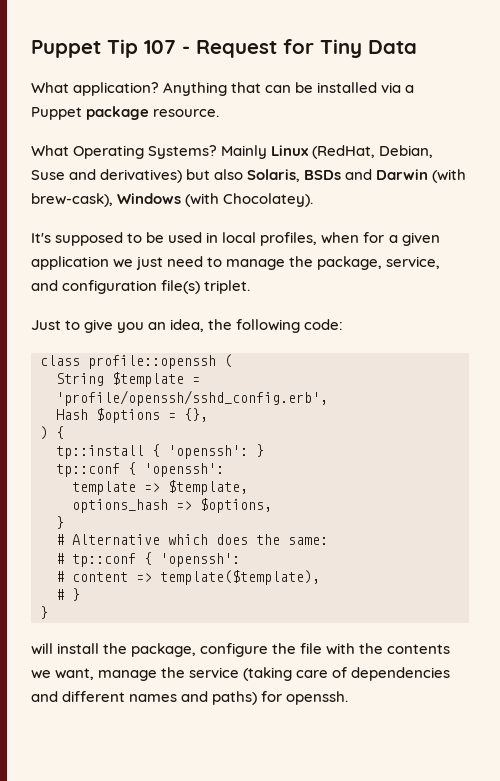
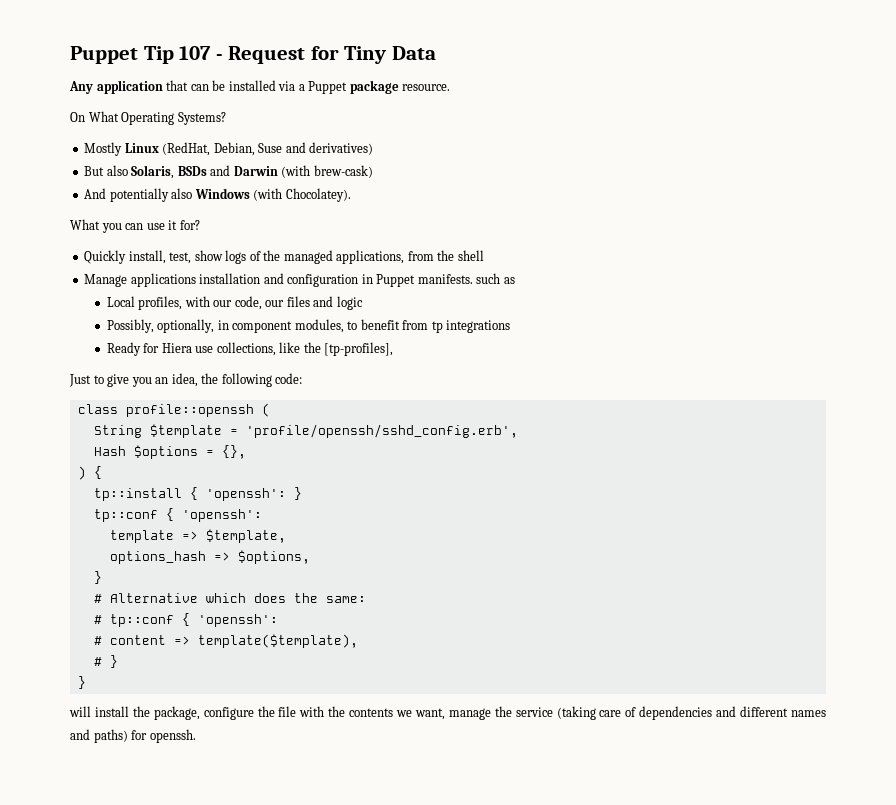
[31,82,228,96] What application? Anything -> [69,80,163,94] Any application
(220, 113) none -> [70,112,85,122] On
[221,145,268,159] Mainly -> [84,142,123,156] // Mostly
[186,169,211,180] but -> [84,166,105,176] // But
[31,193,113,207] brew-cask), -> [313,165,373,178] [84,188,193,202] brew-cask) // And potentially also
[31,232,440,246] [31,256,441,270] [31,280,251,294] It's supposed to be used in local profiles, when for a given application we just need to manage the package, service, and configuration file(s) triplet. -> [70,219,200,233] [84,250,484,264] [84,273,515,287] [106,296,363,310] [106,319,511,333] [106,342,394,356] What you can use it for? // Quickly install, test, show logs of the managed applications, from the shell // Manage applications installation and configuration in Puppet manifests. such as // Local profiles, with our code, our files and logic // Possibly, optionally, in component modules, to benefit from tp integrations // Ready for Hiera use collections, like the [tp-profiles],

